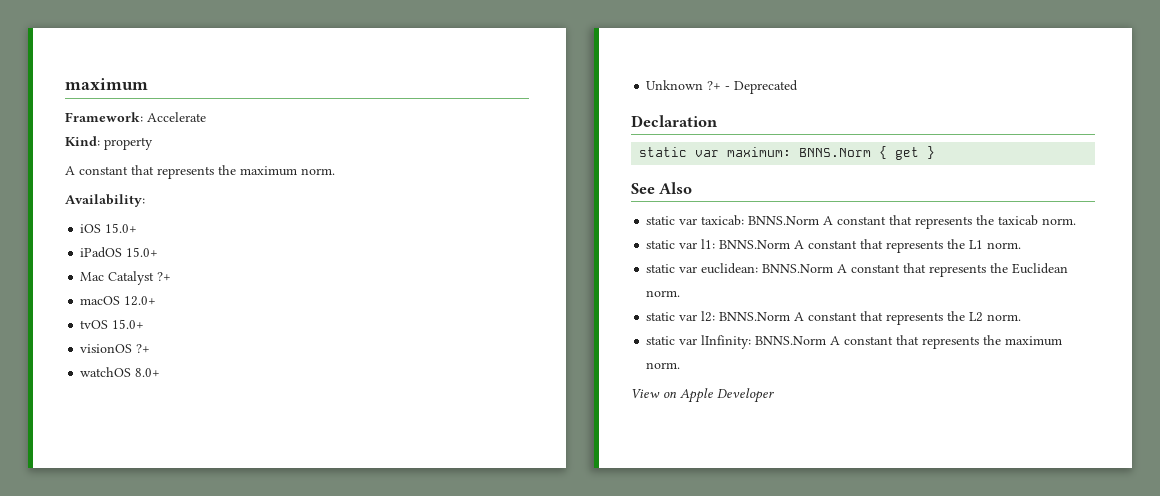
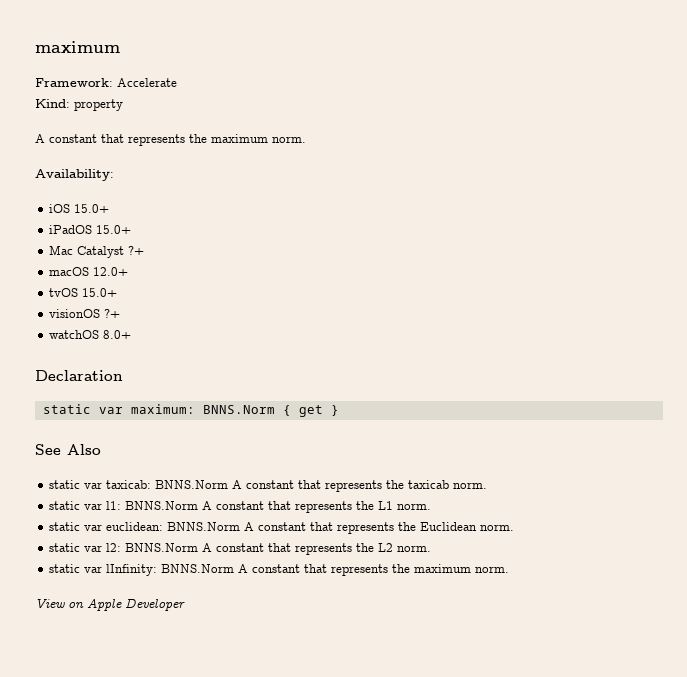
[646,80,799,94] // Unknown ?+ - Deprecated -> (132, 334) none

